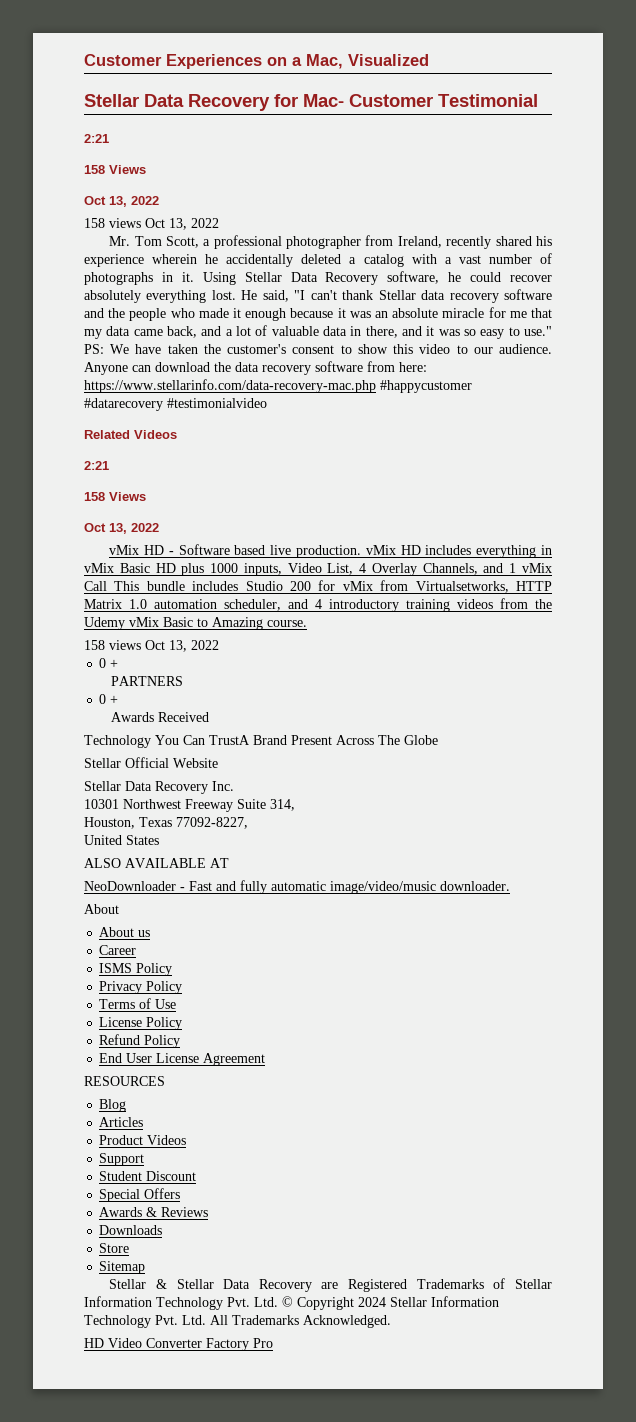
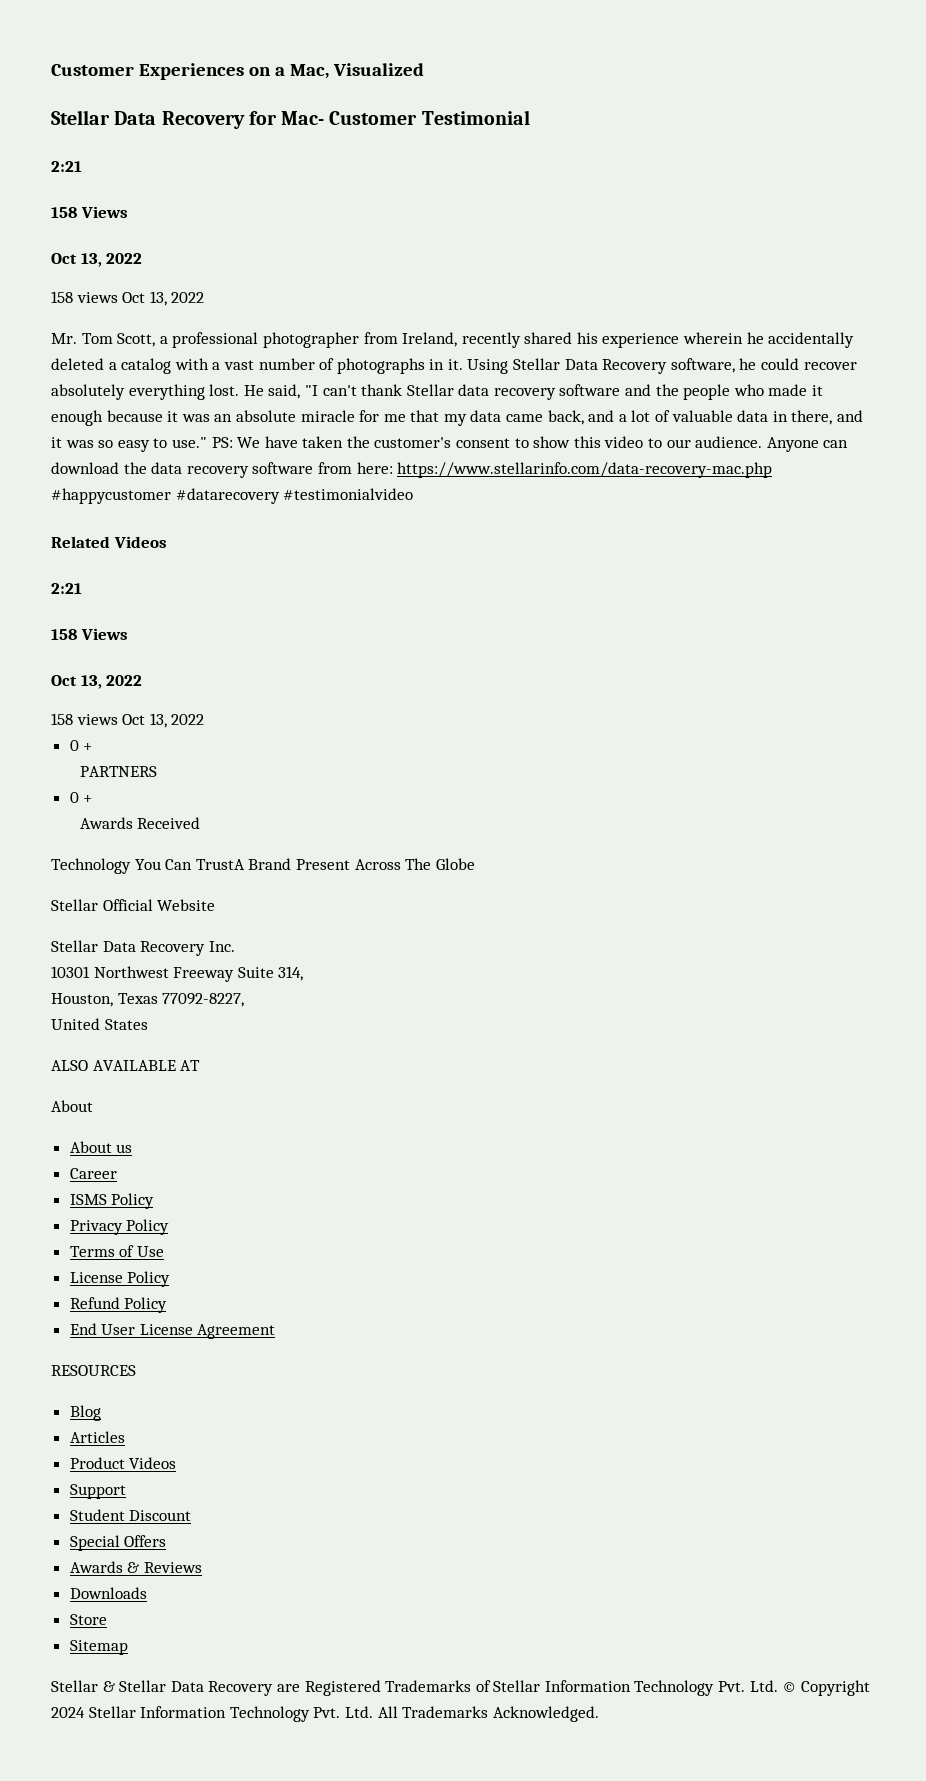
[109,544,552,558] [84,563,552,576] [84,580,552,593] [84,598,552,612] [84,617,307,630] // vMix HD - Software based live production. vMix HD includes everything in vMix Basic HD plus 1000 inputs, Video List, 4 Overlay Channels, and 1 vMix Call This bundle includes Studio 200 for vMix from Virtualsetworks, HTTP Matrix 1.0 automation scheduler, and 4 introductory training videos from the Udemy vMix Basic to Amazing course. -> (143, 680) none
[84,880,510,894] // NeoDownloader - Fast and fully automatic image/video/music downloader. -> (201, 1065) none
[84,1338,273,1351] // HD Video Converter Factory Pro -> (599, 1714) none

